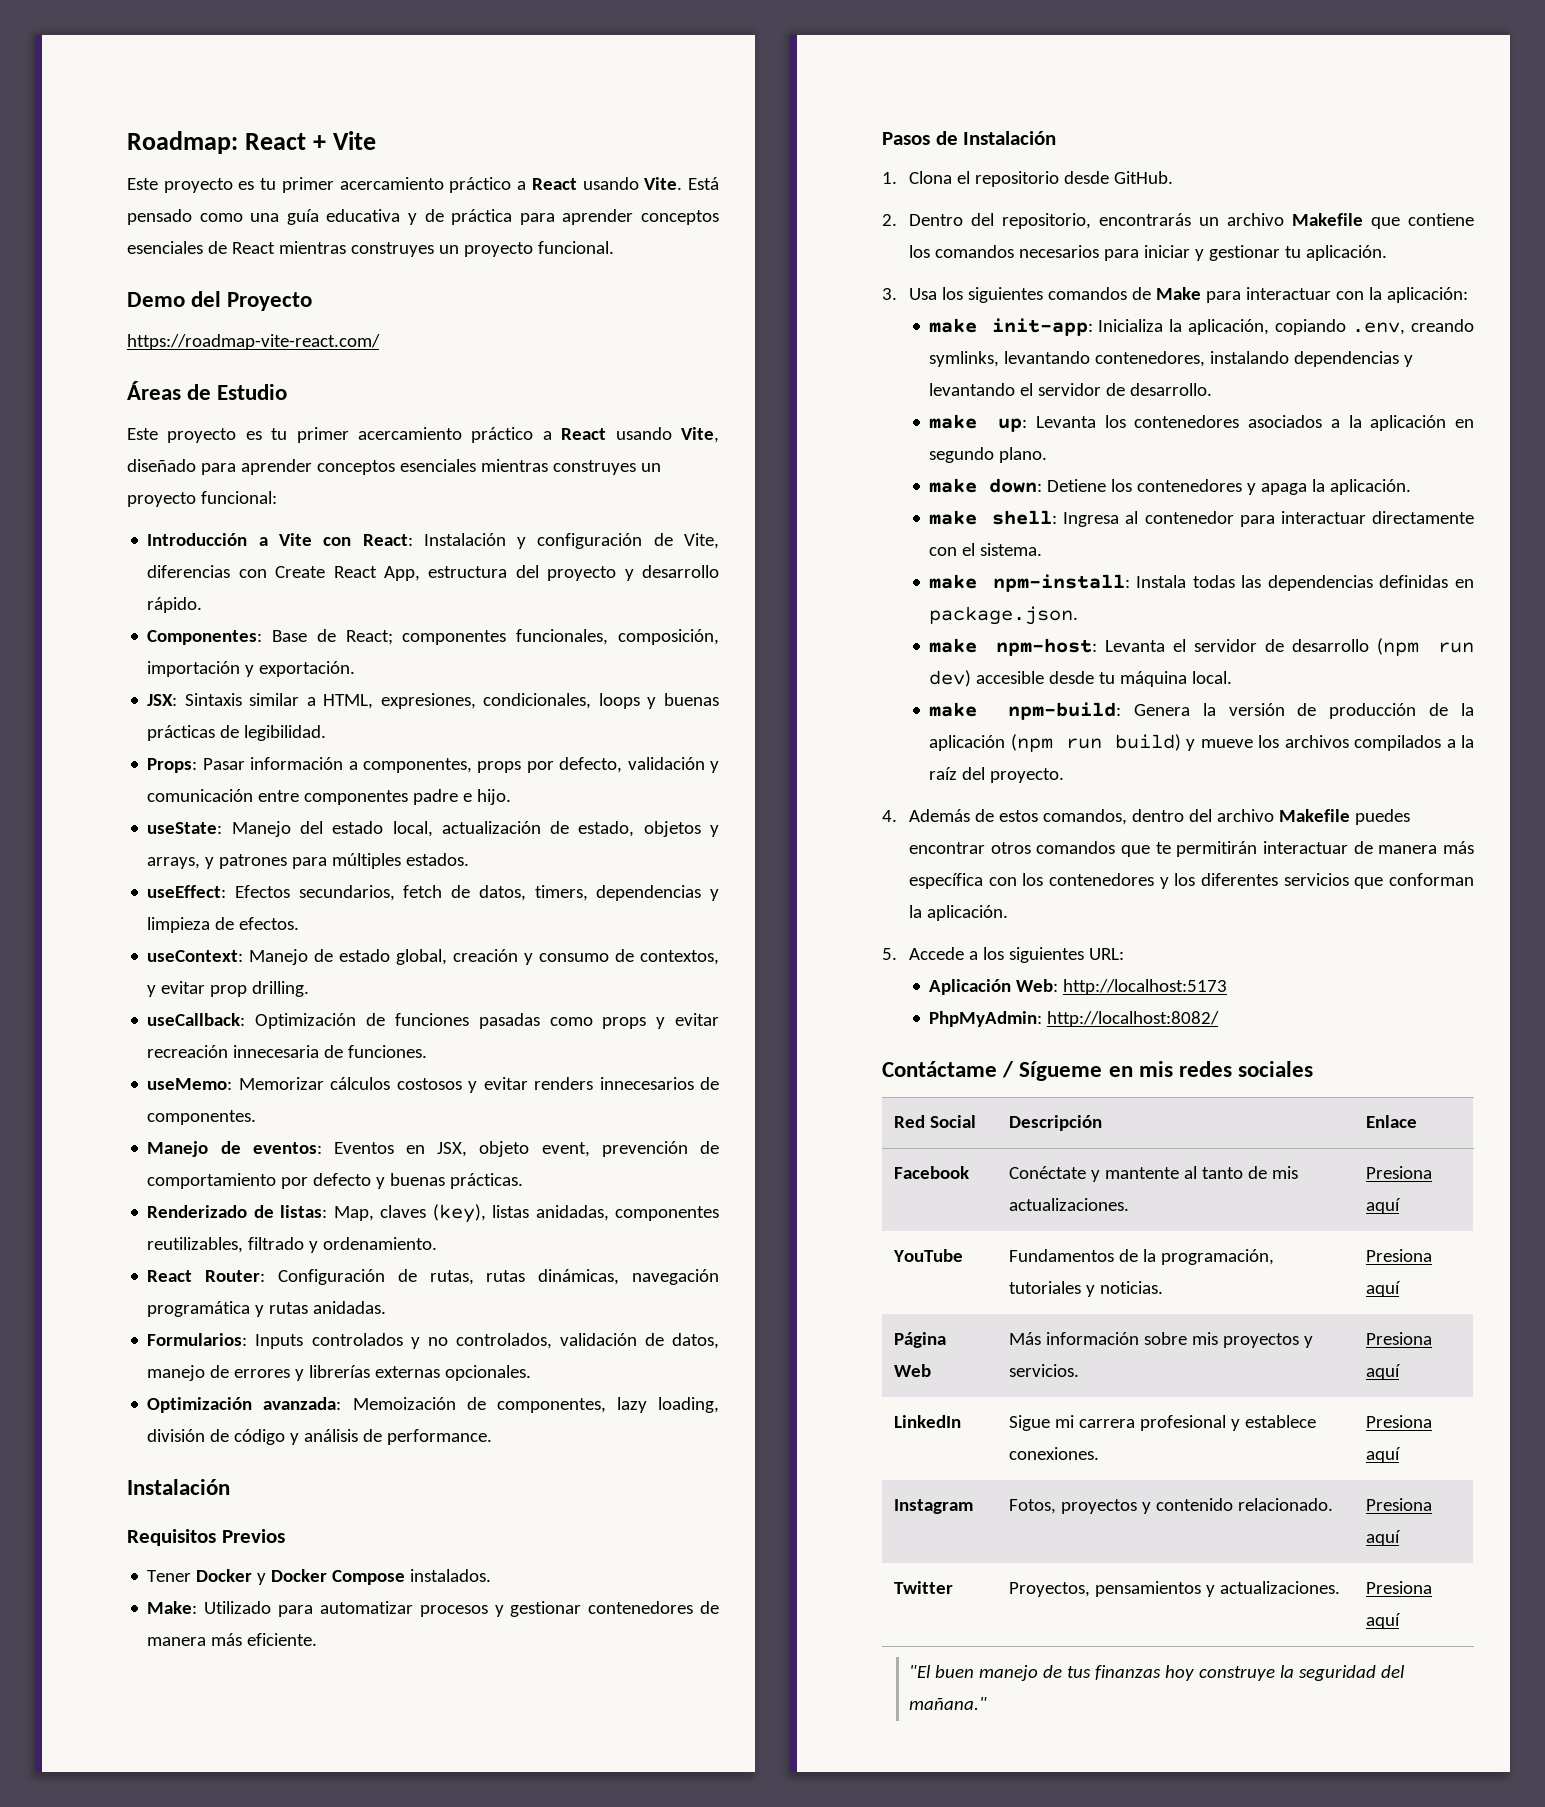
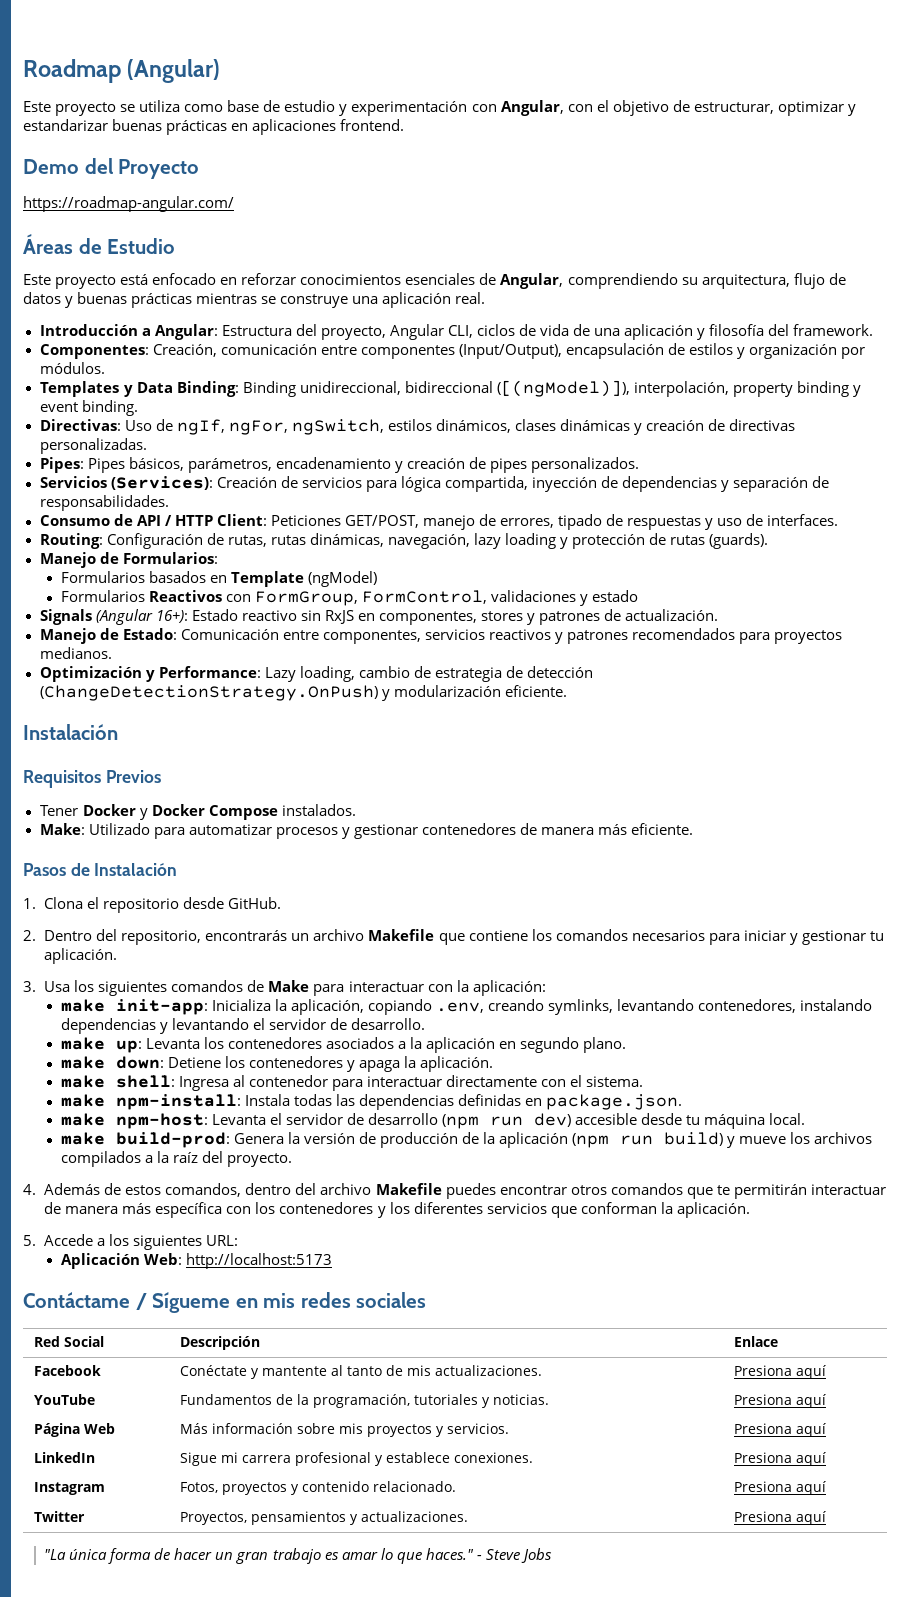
[127,131,377,154] [127,177,720,193] [127,209,720,225] [127,241,614,257] Roadmap: React + Vite // Este proyecto es tu primer acercamiento práctico a React usando Vite. Está pensado como una guía educativa y de práctica para aprender conceptos esenciales de React mientras construyes un proyecto funcional. -> [23,59,221,83] [23,100,856,116] [23,119,405,135] Roadmap (Angular) // Este proyecto se utiliza como base de estudio y experimentación con Angular, con el objetivo de estructurar, optimizar y estandarizar buenas prácticas en aplicaciones frontend.
[127,334,380,350] https://roadmap-vite-react.com/ -> [23,196,234,212] https://roadmap-angular.com/
[245,427,719,443] [127,459,661,475] [127,491,277,507] [147,533,719,549] [147,565,719,581] [147,597,203,613] [147,629,719,645] [147,661,356,677] [147,693,719,709] [147,725,327,741] [147,757,719,773] [147,789,512,805] [147,821,719,837] [147,853,470,869] [147,885,719,901] [147,917,300,933] [147,949,719,965] [147,981,310,997] [147,1013,719,1029] [147,1045,428,1058] [147,1077,719,1093] [147,1110,257,1125] [147,1141,719,1157] [147,1173,524,1189] [147,1204,719,1223] [147,1237,438,1253] [147,1270,266,1282] es tu primer acercamiento práctico a React usando Vite, diseñado para aprender conceptos esenciales mientras construyes un proyecto funcional: // Introducción a Vite con React: Instalación y configuración de Vite, diferencias con Create React App, estructura del proyecto y desarrollo rápido. // Componentes: Base de React; componentes funcionales, composición, importación y exportación. // JSX: Sintaxis similar a HTML, expresiones, condicionales, loops y buenas prácticas de legibilidad. // Props: Pasar información a componentes, props por defecto, validación y comunicación entre componentes padre e hijo. // useState: Manejo del estado local, actualización de estado, objetos y arrays, y patrones para múltiples estados. // useEffect: Efectos secundarios, fetch de datos, timers, dependencias y limpieza de efectos. // useContext: Manejo de estado global, creación y consumo de contextos, y evitar prop drilling. // useCallback: Optimización de funciones pasadas como props y evitar recreación innecesaria de funciones. // useMemo: Memorizar cálculos costosos y evitar renders innecesarios de componentes. // Manejo de eventos: Eventos en JSX, objeto event, prevención de comportamiento por defecto y buenas prácticas. // Renderizado de listas: Map, claves (key), listas anidadas, componentes reutilizables, filtrado y ordenamiento. // React Router: -> [120,273,846,289] [23,292,486,308] [39,324,874,340] [39,343,866,359] [39,362,105,374] [39,380,862,397] [39,400,138,416] [39,419,796,435] [39,438,147,454] [39,457,639,473] [39,476,830,492] [39,495,169,511] [39,514,839,530] [39,533,103,549] está enfocado en reforzar conocimientos esenciales de Angular, comprendiendo su arquitectura, flujo de datos y buenas prácticas mientras se construye una aplicación real. // Introducción a Angular: Estructura del proyecto, Angular CLI, ciclos de vida de una aplicación y filosofía del framework. // Componentes: Creación, comunicación entre componentes (Input/Output), encapsulación de estilos y organización por módulos. // Templates y Data Binding: Binding unidireccional, bidireccional ([(ngModel)]), interpolación, property binding y event binding. // Directivas: Uso de ngIf, ngFor, ngSwitch, estilos dinámicos, clases dinámicas y creación de directivas personalizadas. // Pipes: Pipes básicos, parámetros, encadenamiento y creación de pipes personalizados. // Servicios (Services): Creación de servicios para lógica compartida, inyección de dependencias y separación de responsabilidades. // Consumo de API / HTTP Client: Peticiones GET/POST, manejo de errores, tipado de respuestas y uso de interfaces. // Routing:
[631,1269,719,1285] [147,1301,387,1317] [147,1333,719,1349] [147,1365,532,1381] [147,1397,719,1413] [147,1429,493,1445] navegación programática y rutas anidadas. // Formularios: Inputs controlados y no controlados, validación de datos, manejo de errores y librerías externas opcionales. // Optimización avanzada: Memoización de componentes, lazy loading, división de código y análisis de performance. -> [387,533,769,549] [39,552,218,568] [60,571,377,587] [60,590,639,606] [39,609,719,625] [39,628,843,644] [39,647,112,659] [39,666,593,682] [39,685,567,701] navegación, lazy loading y protección de rutas (guards). // Manejo de Formularios: // Formularios basados en Template (ngModel) // Formularios Reactivos con FormGroup, FormControl, validaciones y estado // Signals (Angular 16+): Estado reactivo sin RxJS en componentes, stores y patrones de actualización. // Manejo de Estado: Comunicación entre componentes, servicios reactivos y patrones recomendados para proyectos medianos. // Optimización y Performance: Lazy loading, cambio de estrategia de detección (ChangeDetectionStrategy.OnPush) y modularización eficiente.
[1008,702,1122,720] npm-build: -> [115,1132,230,1148] build-prod:
[929,1011,1220,1027] // PhpMyAdmin: http://localhost:8082/ -> (332, 1261) none
[908,1665,1405,1681] [908,1697,987,1710] "El buen manejo de tus finanzas hoy construye la seguridad del mañana." -> [44,1548,552,1564] "La única forma de hacer un gran trabajo es amar lo que haces." - Steve Jobs

